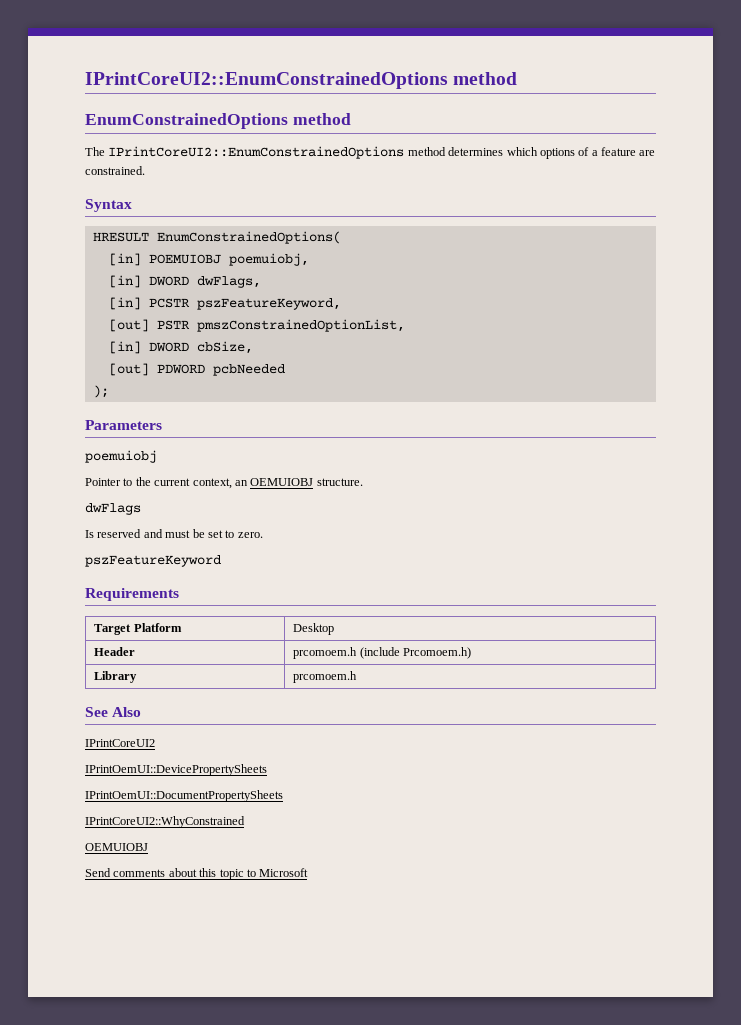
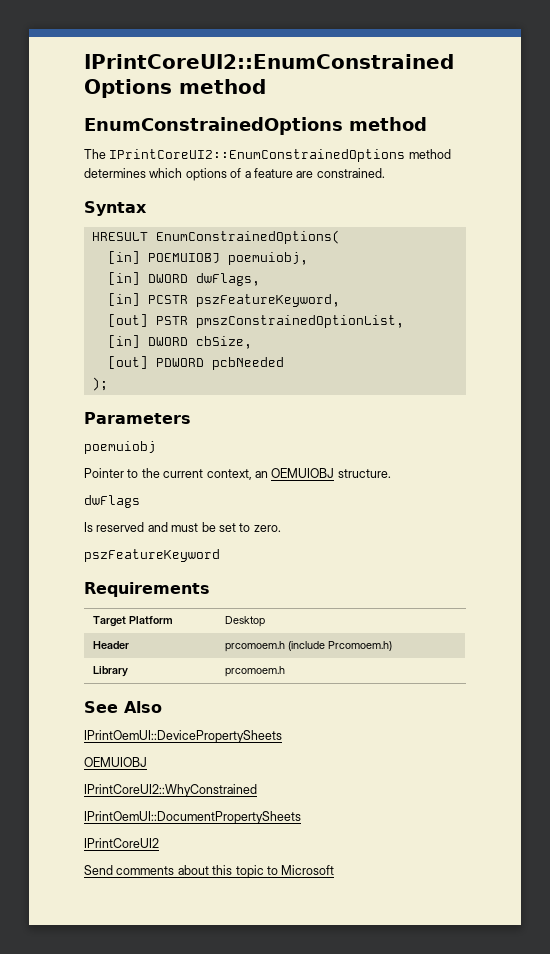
[85,739,155,747] [85,764,267,776] IPrintCoreUI2 // IPrintOemUI::DevicePropertySheets -> [84,730,282,743] [84,757,147,767] [84,784,257,797] IPrintOemUI::DevicePropertySheets // OEMUIOBJ // IPrintCoreUI2::WhyConstrained
[85,816,245,828] [85,843,148,851] IPrintCoreUI2::WhyConstrained // OEMUIOBJ -> [84,838,159,848] IPrintCoreUI2

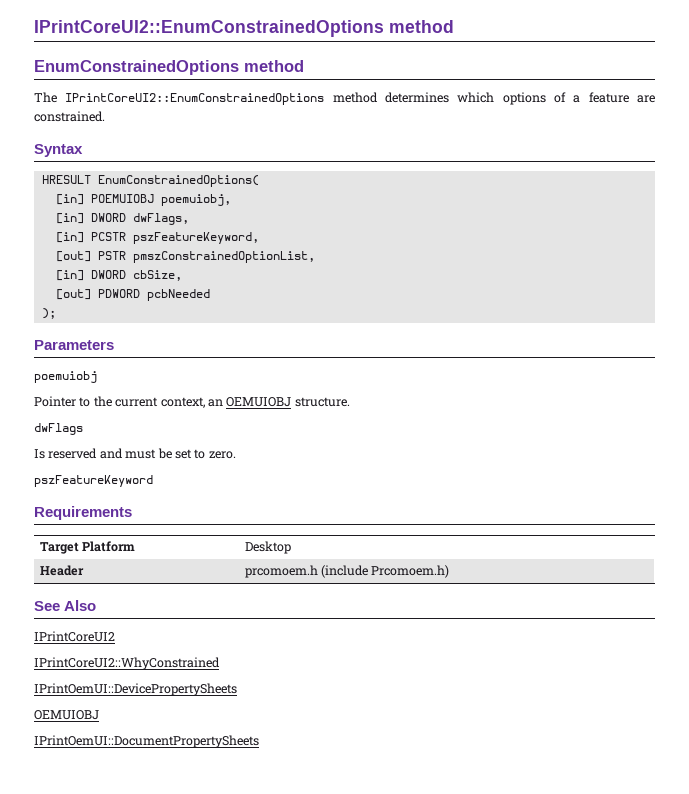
[93,666,129,677] [225,666,286,677] // Library | prcomoem.h -> (450, 571) none
(162, 707) none -> [34,631,115,642] [34,657,220,670] // IPrintCoreUI2 // IPrintCoreUI2::WhyConstrained
[84,784,257,797] // IPrintCoreUI2::WhyConstrained -> (99, 715) none
[84,838,159,848] [84,865,335,878] // IPrintCoreUI2 // Send comments about this topic to Microsoft -> (259, 741) none

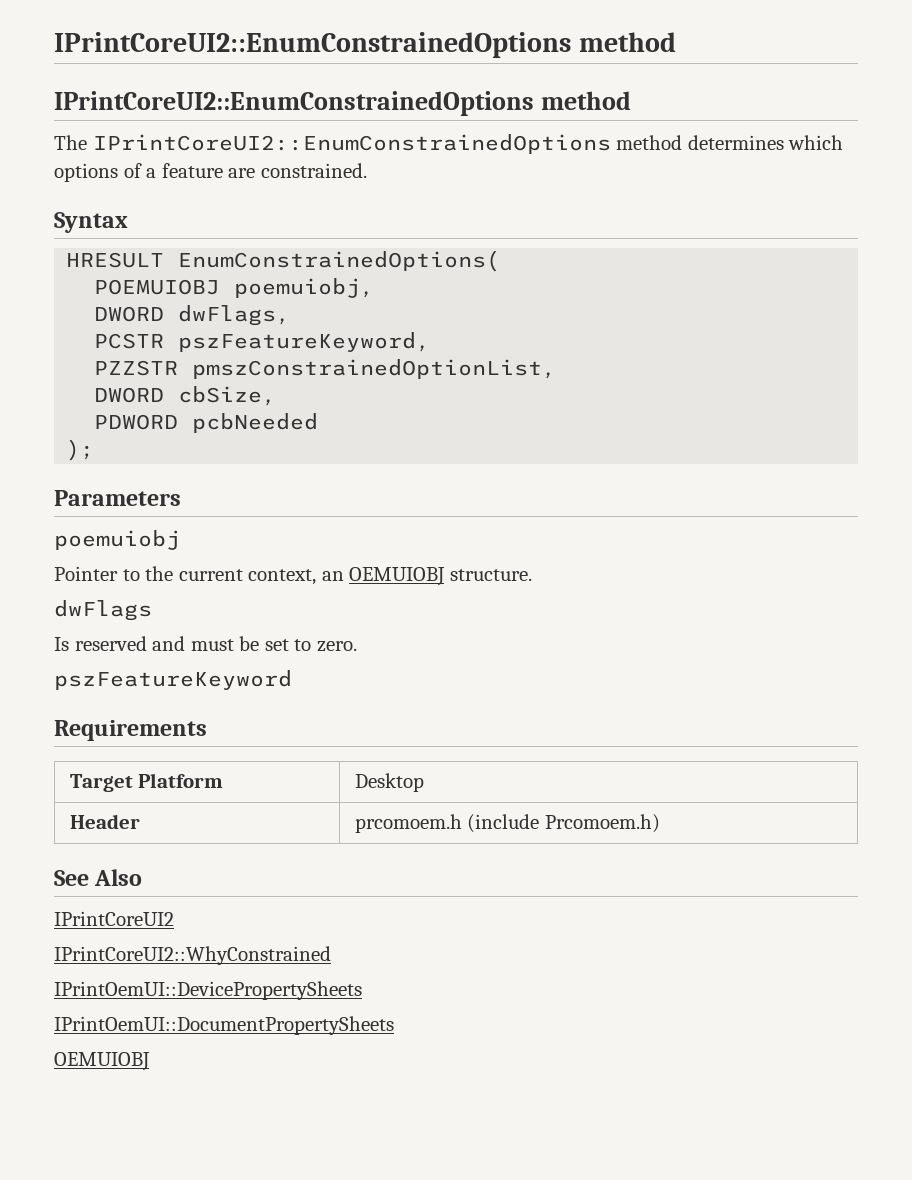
[34,20,454,37] [34,60,239,75] IPrintCoreUI2::EnumConstrainedOptions method // EnumConstrainedOptions -> [54,32,676,58] [54,91,534,116] IPrintCoreUI2::EnumConstrainedOptions method // IPrintCoreUI2::EnumConstrainedOptions
[55,194,84,205] [in] -> (501, 261) none
[55,213,84,224] [in] -> (375, 288) none
[55,232,84,243] [in] -> (291, 315) none
[55,251,126,262] [out] PSTR -> [94,360,179,376] PZZSTR
[55,270,84,281] [in] -> (557, 369) none
[55,289,91,300] [out] -> (277, 396) none
[34,710,99,720] [34,735,259,748] // OEMUIOBJ // IPrintOemUI::DocumentPropertySheets -> [54,1016,394,1035] [54,1052,150,1071] // IPrintOemUI::DocumentPropertySheets // OEMUIOBJ

